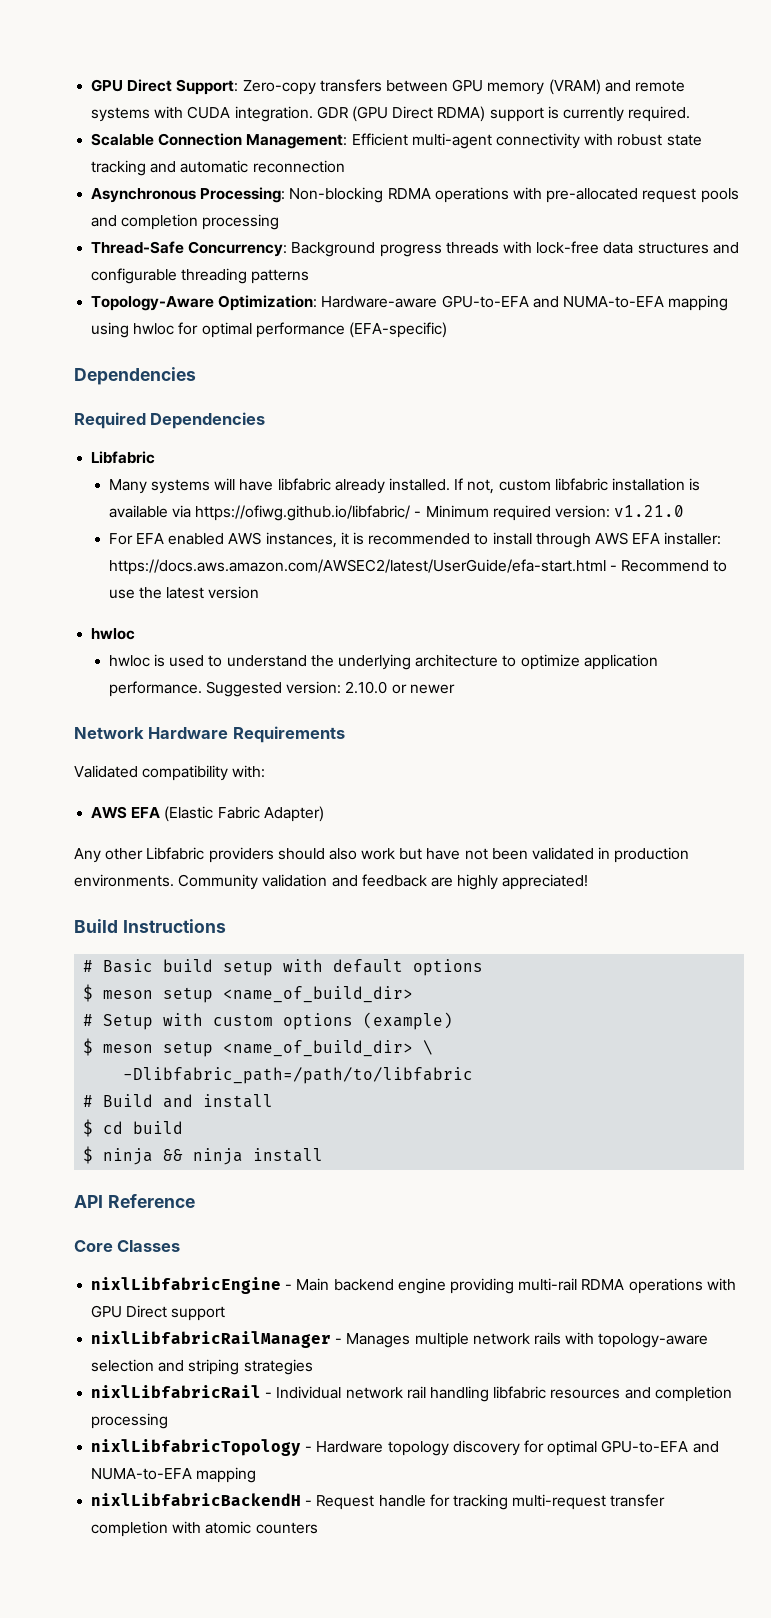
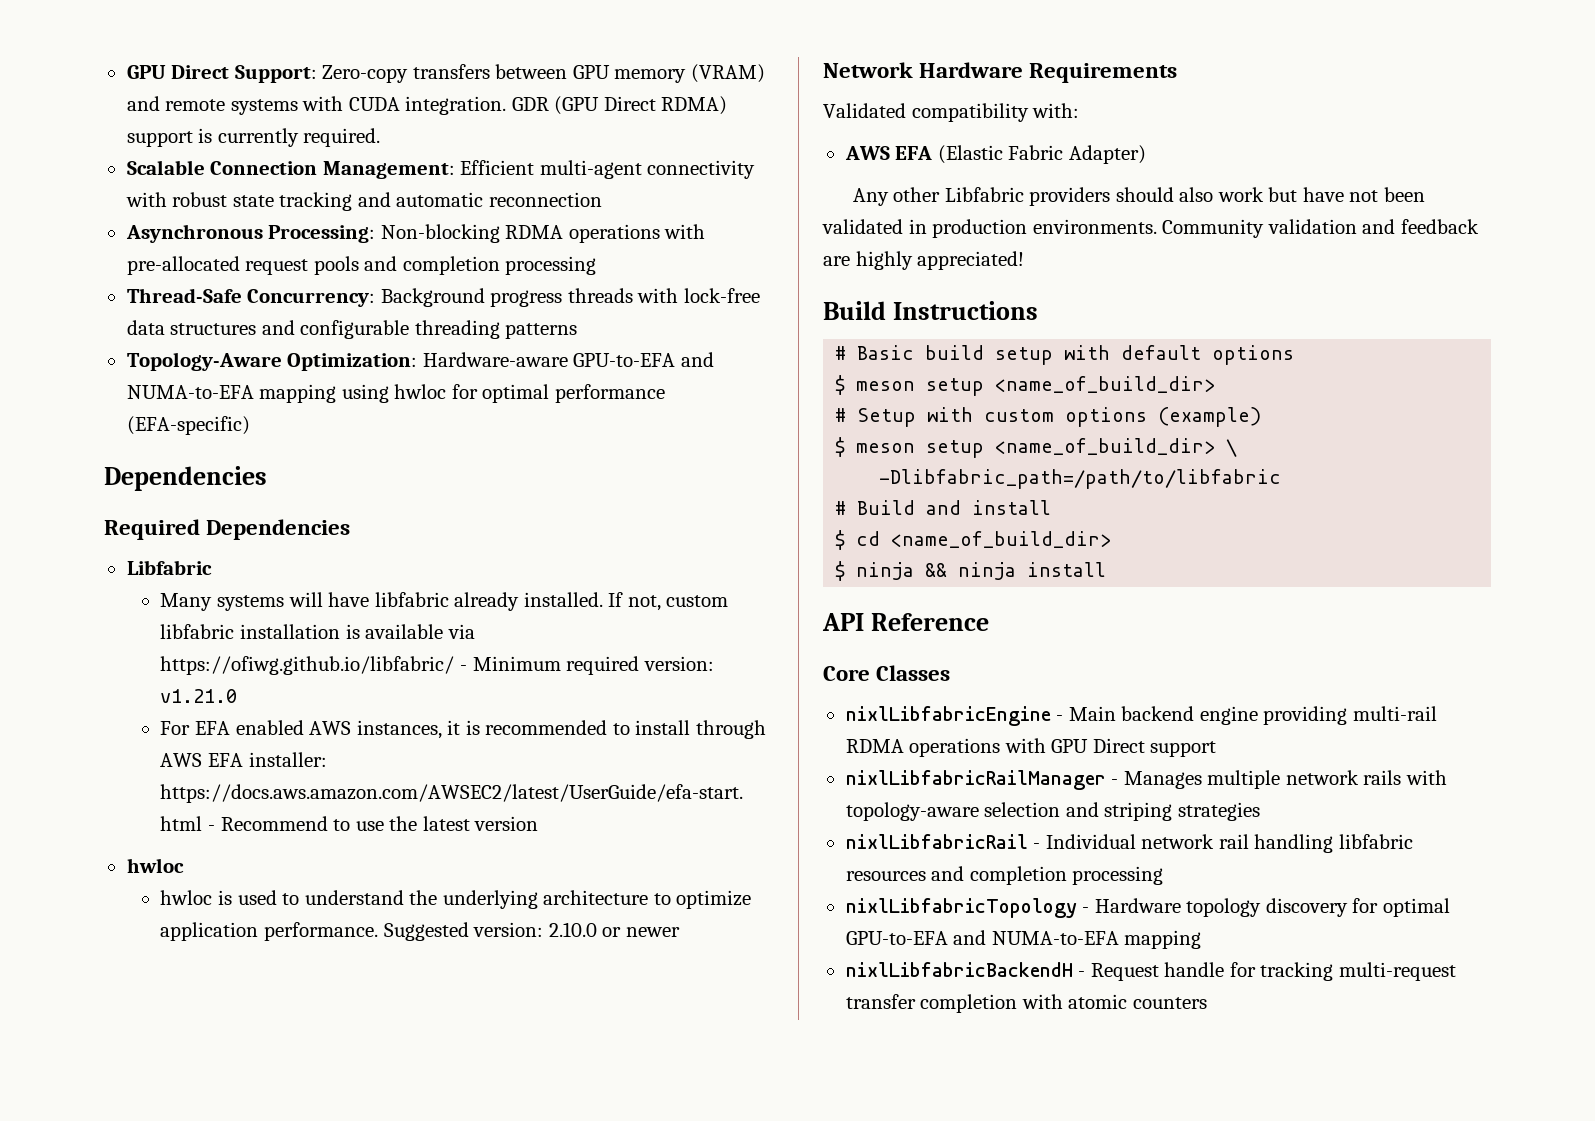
[133,1121,184,1134] build -> [891,531,1112,548] <name_of_build_dir>

